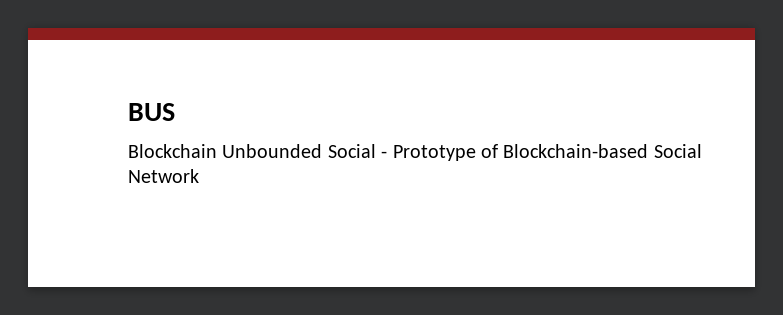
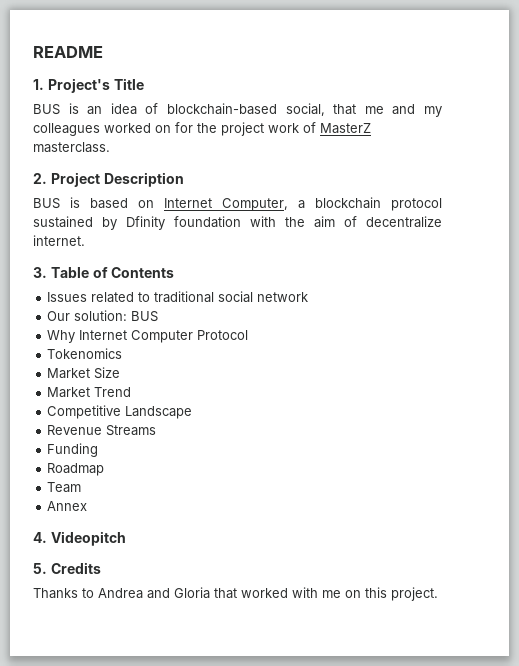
[128,103,175,121] [128,144,702,161] [128,169,199,183] BUS // Blockchain Unbounded Social - Prototype of Blockchain-based Social Network -> [33,46,103,58] [33,78,144,93] [33,103,443,117] [33,122,371,136] [33,142,110,153] [33,172,184,187] [33,197,442,211] [33,216,442,230] [33,235,85,246] [33,267,175,278] [47,291,309,303] [47,310,159,322] [47,330,249,343] [47,348,123,359] [47,367,121,379] [47,387,132,398] [47,405,193,419] [47,425,157,436] [47,443,99,457] [47,463,105,476] [47,482,82,493] [47,501,88,511] [33,531,126,546] [33,562,101,574] [33,587,438,601] README // 1. Project's Title // BUS is an idea of blockchain-based social, that me and my colleagues worked on for the project work of MasterZ masterclass. // 2. Project Description // BUS is based on Internet Computer, a blockchain protocol sustained by Dfinity foundation with the aim of decentralize internet. // 3. Table of Contents // Issues related to traditional social network // Our solution: BUS // Why Internet Computer Protocol // Tokenomics // Market Size // Market Trend // Competitive Landscape // Revenue Streams // Funding // Roadmap // Team // Annex // 4. Videopitch // 5. Credits // Thanks to Andrea and Gloria that worked with me on this project.

